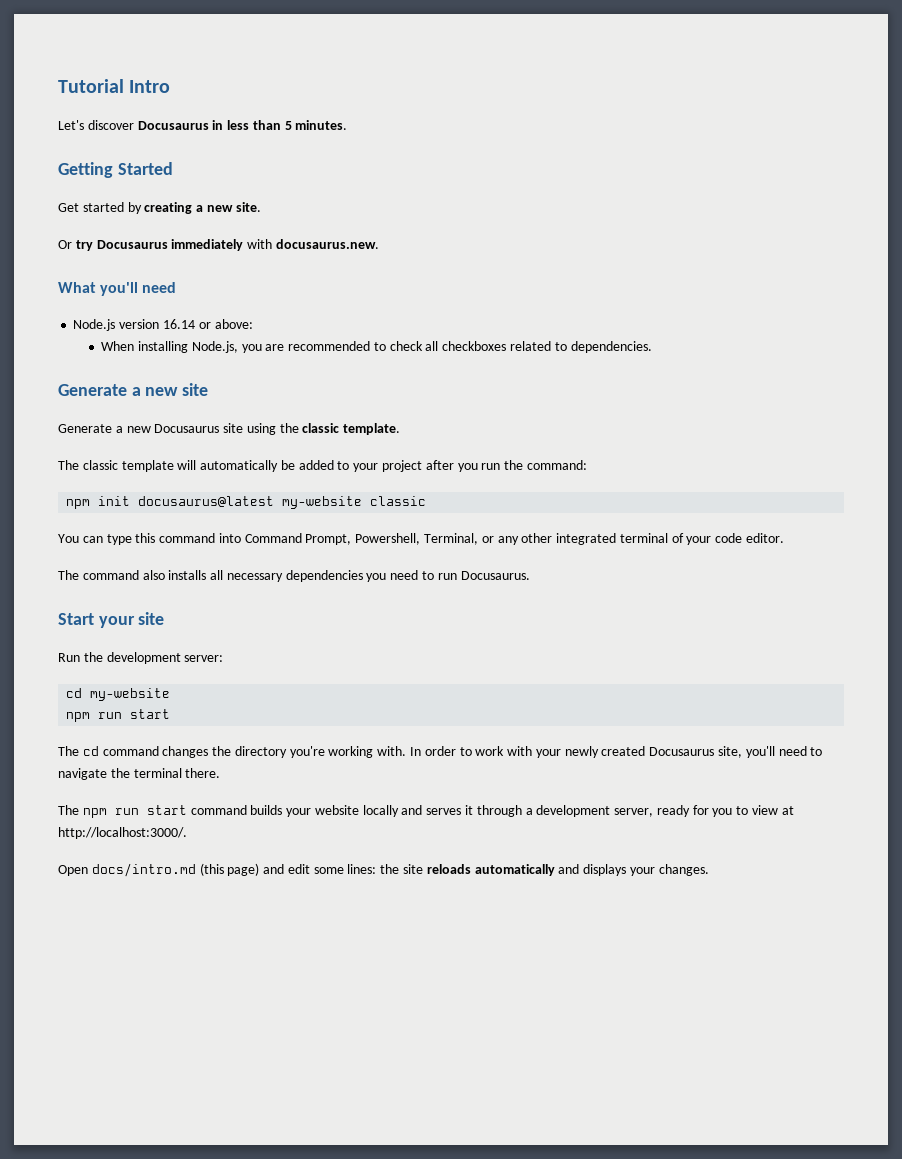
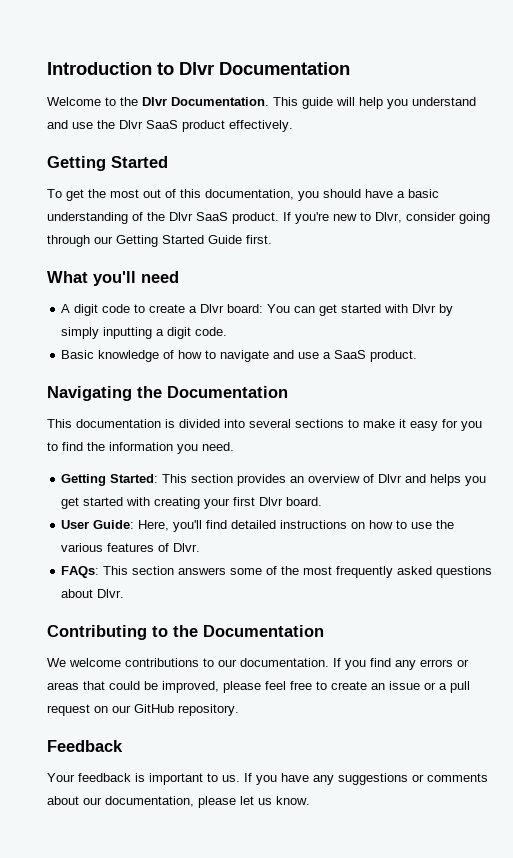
[58,79,171,93] [58,120,348,130] [58,162,173,178] [58,202,261,214] [58,239,379,251] [58,282,177,296] [73,319,253,331] [101,341,652,353] [58,383,209,396] [58,423,401,435] [58,460,587,472] [66,496,427,509] [58,533,785,545] [58,570,530,582] [58,612,165,628] [58,652,224,664] [66,688,171,701] [66,709,171,722] [58,746,823,758] [58,768,221,780] [58,805,794,818] [58,827,187,839] [58,863,709,877] Tutorial Intro // Let's discover Docusaurus in less than 5 minutes. // Getting Started // Get started by creating a new site. // Or try Docusaurus immediately with docusaurus.new. // What you'll need // Node.js version 16.14 or above: // When installing Node.js, you are recommended to check all checkboxes related to dependencies. // Generate a new site // Generate a new Docusaurus site using the classic template. // The classic template will automatically be added to your project after you run the command: // npm init docusaurus@latest my-website classic // You can type this command into Command Prompt, Powershell, Terminal, or any other integrated terminal of your code editor. // The command also installs all necessary dependencies you need to run Docusaurus. // Start your site // Run the development server: // cd my-website // npm run start // The cd command changes the directory you're working with. In order to work with your newly created Docusaurus site, you'll need to navigate the terminal there. // The npm run start command builds your website locally and serves it through a development server, ready for you to view at http://localhost:3000/. // Open docs/intro.md (this page) and edit some lines: the site reloads automatically and displays your changes. -> [47,62,350,75] [47,97,476,109] [47,120,293,132] [47,156,168,171] [47,189,439,201] [47,212,490,224] [47,235,272,247] [47,271,179,286] [61,304,454,316] [61,327,228,339] [61,350,418,362] [47,386,288,401] [47,419,482,431] [47,442,234,454] [61,474,487,486] [61,497,323,509] [61,520,455,532] [61,543,201,552] [61,566,493,578] [61,589,125,598] [47,625,324,640] [47,658,469,670] [47,681,470,693] [47,704,239,716] [47,740,123,752] [47,773,488,785] [47,796,310,808] Introduction to Dlvr Documentation // Welcome to the Dlvr Documentation. This guide will help you understand and use the Dlvr SaaS product effectively. // Getting Started // To get the most out of this documentation, you should have a basic understanding of the Dlvr SaaS product. If you're new to Dlvr, consider going through our Getting Started Guide first. // What you'll need // A digit code to create a Dlvr board: You can get started with Dlvr by simply inputting a digit code. // Basic knowledge of how to navigate and use a SaaS product. // Navigating the Documentation // This documentation is divided into several sections to make it easy for you to find the information you need. // Getting Started: This section provides an overview of Dlvr and helps you get started with creating your first Dlvr board. // User Guide: Here, you'll find detailed instructions on how to use the various features of Dlvr. // FAQs: This section answers some of the most frequently asked questions about Dlvr. // Contributing to the Documentation // We welcome contributions to our documentation. If you find any errors or areas that could be improved, please feel free to create an issue or a pull request on our GitHub repository. // Feedback // Your feedback is important to us. If you have any suggestions or comments about our documentation, please let us know.

